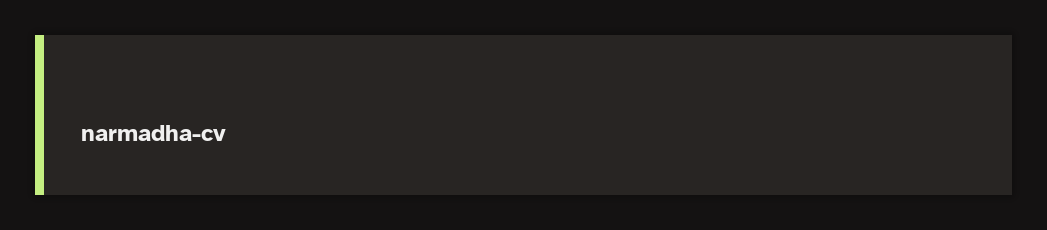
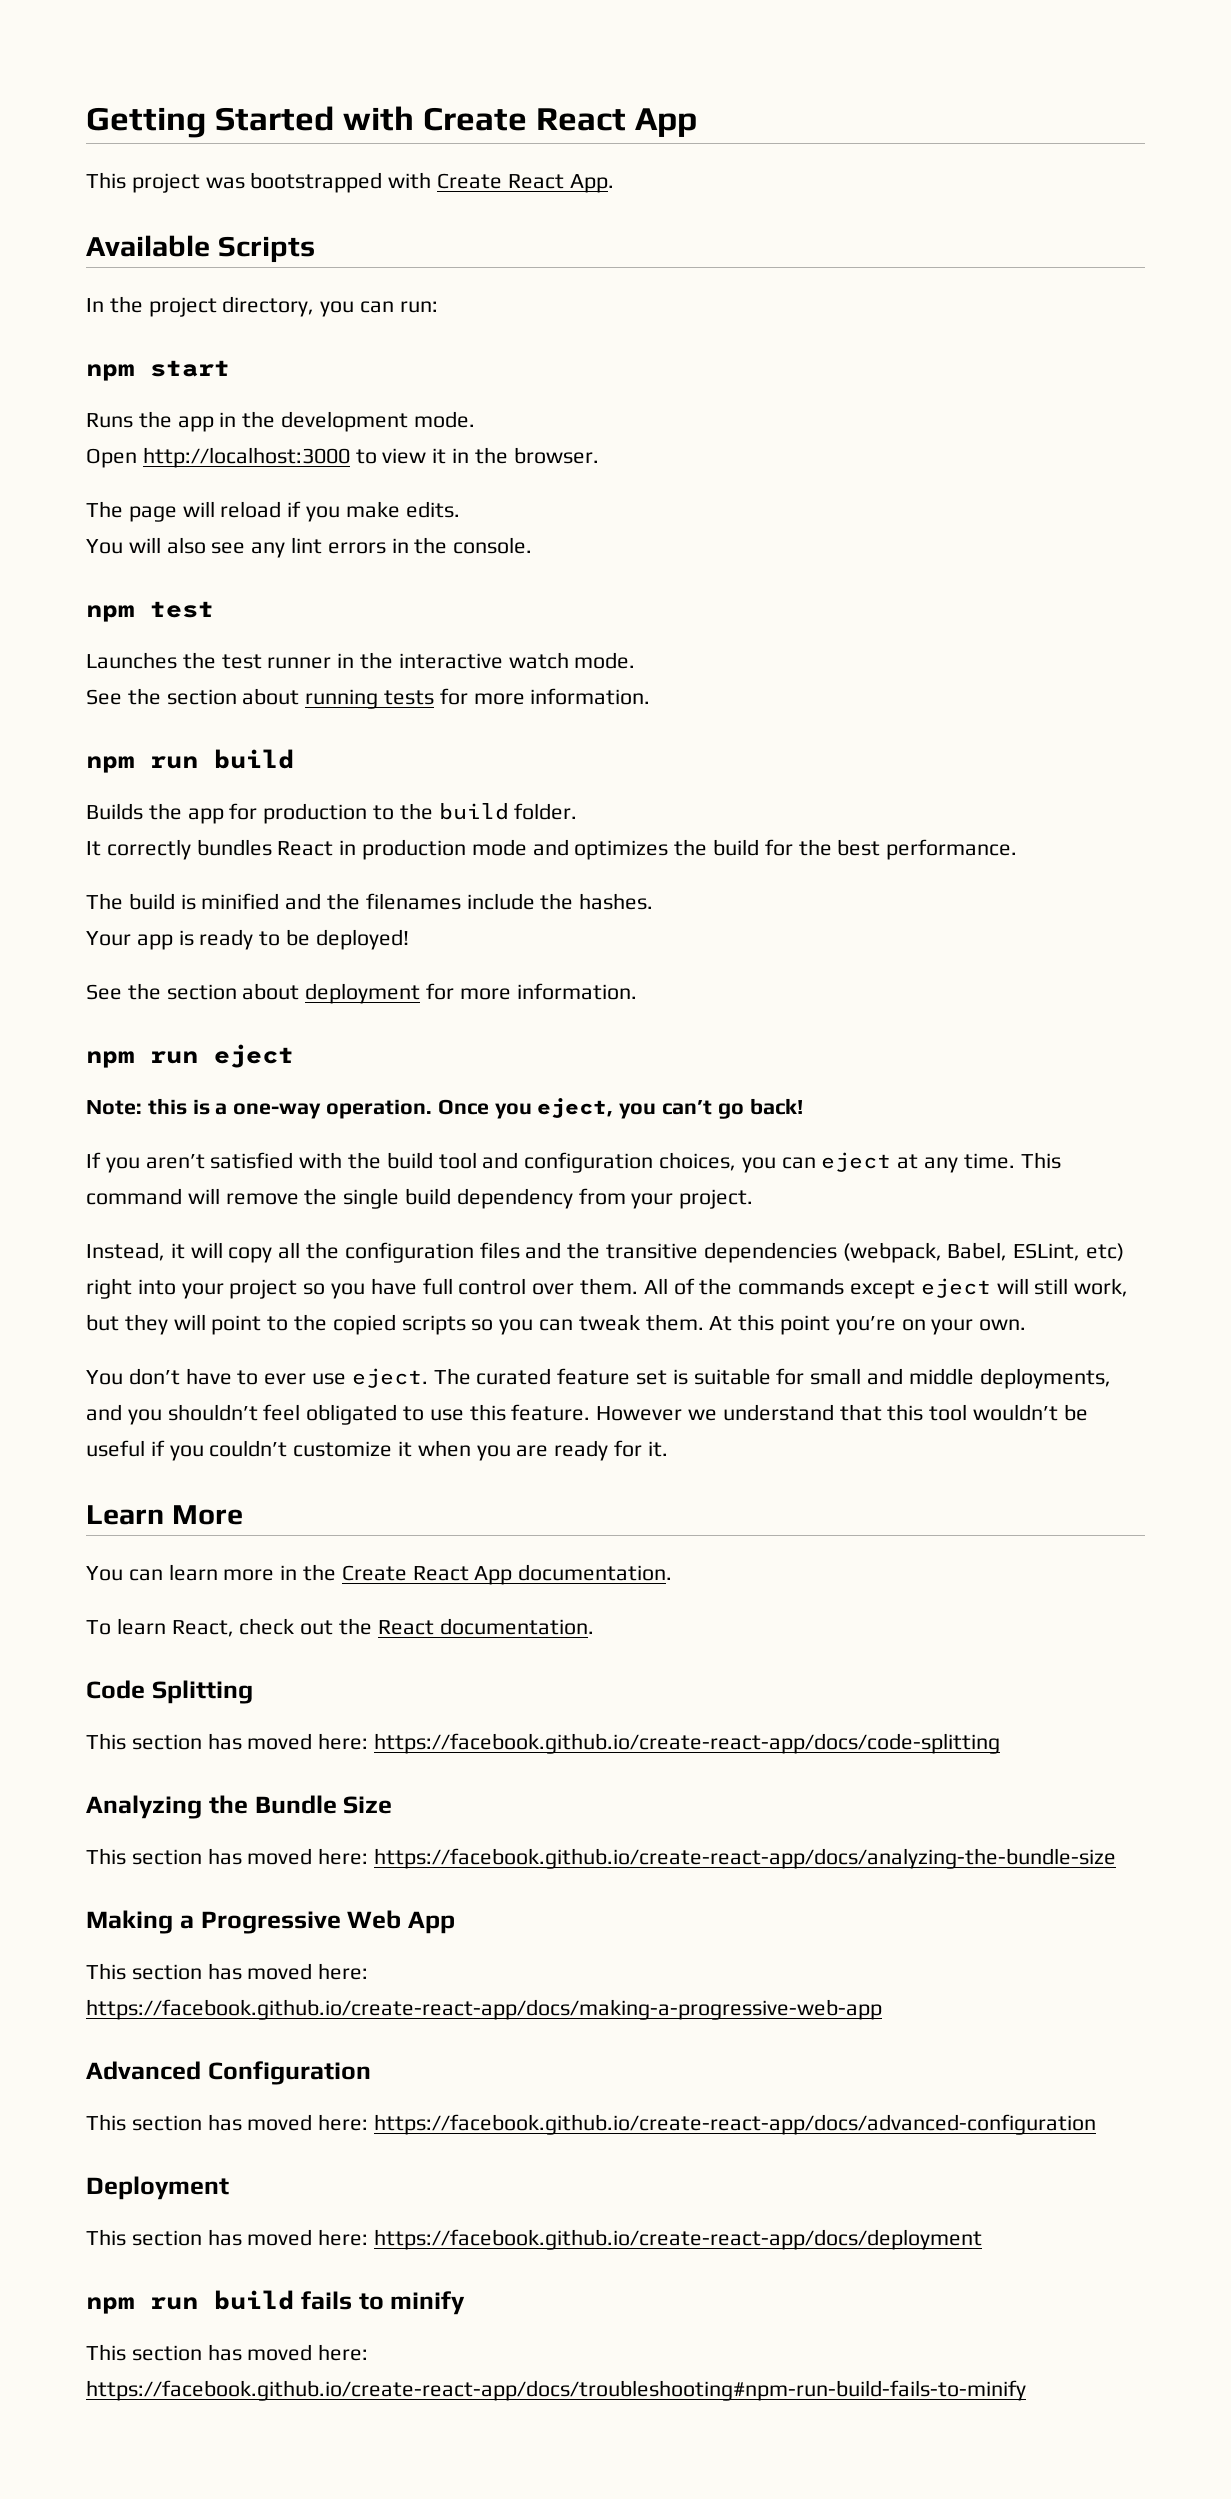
[81,125,226,141] narmadha-cv -> [86,106,698,138] [86,172,614,193] [86,235,315,263] [86,296,438,317] [86,360,230,381] [86,411,475,432] [86,447,599,468] [86,501,460,522] [86,537,533,558] [86,601,214,622] [86,652,636,669] [86,688,651,709] [86,749,294,773] [86,803,578,824] [86,839,1018,860] [86,893,654,910] [86,929,409,950] [86,983,637,1004] [86,1044,294,1068] [86,1098,803,1119] [86,1152,1061,1173] [86,1188,754,1209] [86,1242,1125,1263] [86,1278,1129,1299] [86,1314,1027,1335] [86,1368,1111,1389] [86,1404,1088,1425] [86,1440,668,1461] [86,1505,243,1525] [86,1564,673,1585] [86,1618,594,1637] [86,1680,253,1704] [86,1733,1001,1754] [86,1795,393,1819] [86,1848,1117,1869] [86,1910,455,1934] [86,1963,369,1980] [86,1999,882,2020] [86,2061,371,2085] [86,2114,1097,2135] [86,2176,229,2200] [86,2229,983,2250] [86,2290,466,2315] [86,2344,369,2361] [86,2380,1026,2401] Getting Started with Create React App // This project was bootstrapped with Create React App. // Available Scripts // In the project directory, you can run: // npm start // Runs the app in the development mode. // Open http://localhost:3000 to view it in the browser. // The page will reload if you make edits. // You will also see any lint errors in the console. // npm test // Launches the test runner in the interactive watch mode. // See the section about running tests for more information. // npm run build // Builds the app for production to the build folder. // It correctly bundles React in production mode and optimizes the build for the best performance. // The build is minified and the filenames include the hashes. // Your app is ready to be deployed! // See the section about deployment for more information. // npm run eject // Note: this is a one-way operation. Once you eject, you can’t go back! // If you aren’t satisfied with the build tool and configuration choices, you can eject at any time. This command will remove the single build dependency from your project. // Instead, it will copy all the configuration files and the transitive dependencies (webpack, Babel, ESLint, etc) right into your project so you have full control over them. All of the commands except eject will still work, but they will point to the copied scripts so you can tweak them. At this point you’re on your own. // You don’t have to ever use eject. The curated feature set is suitable for small and middle deployments, and you shouldn’t feel obligated to use this feature. However we understand that this tool wouldn’t be useful if you couldn’t customize it when you are ready for it. // Learn More // You can learn more in the Create React App documentation. // To learn React, check out the React documentation. // Code Splitting // This section has moved here: https://facebook.github.io/create-react-app/docs/code-splitting // Analyzing the Bundle Size // This section has moved here: https://facebook.github.io/create-react-app/docs/analyzing-the-bundle-size // Making a Progressive Web App // This section has moved here: https://facebook.github.io/create-react-app/docs/making-a-progressive-web-app // Advanced Configuration // This section has moved here: https://facebook.github.io/create-react-app/docs/advanced-configuration // Deployment // This section has moved here: https://facebook.github.io/create-react-app/docs/deployment // npm run build fails to minify // This section has moved here: https://facebook.github.io/create-react-app/docs/troubleshooting#npm-run-build-fails-to-minify

